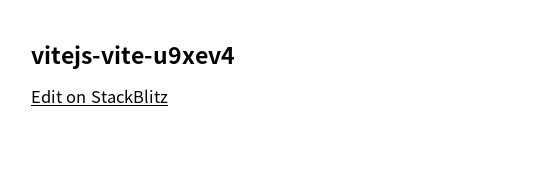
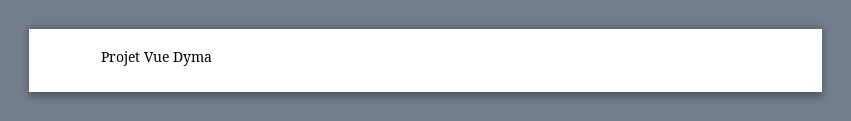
[31,45,235,69] [31,89,168,103] vitejs-vite-u9xev4 // Edit on StackBlitz -> [101,51,212,66] Projet Vue Dyma

